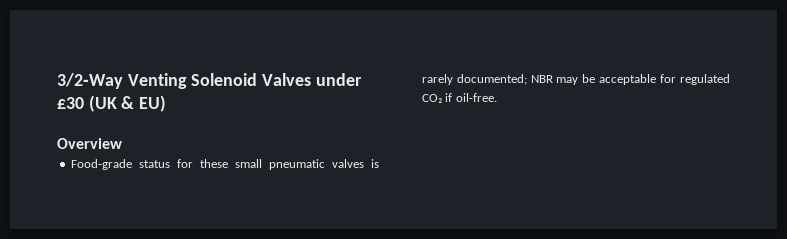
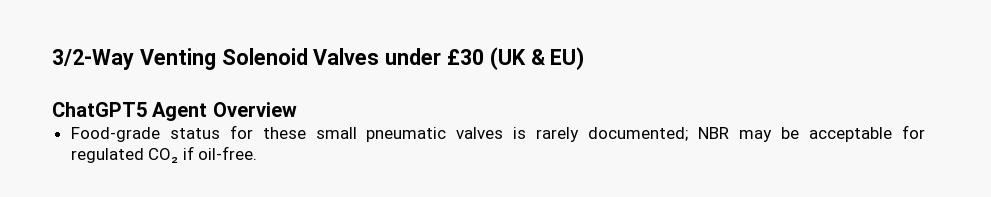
(167, 103) none -> [52,102,208,121] ChatGPT5 Agent

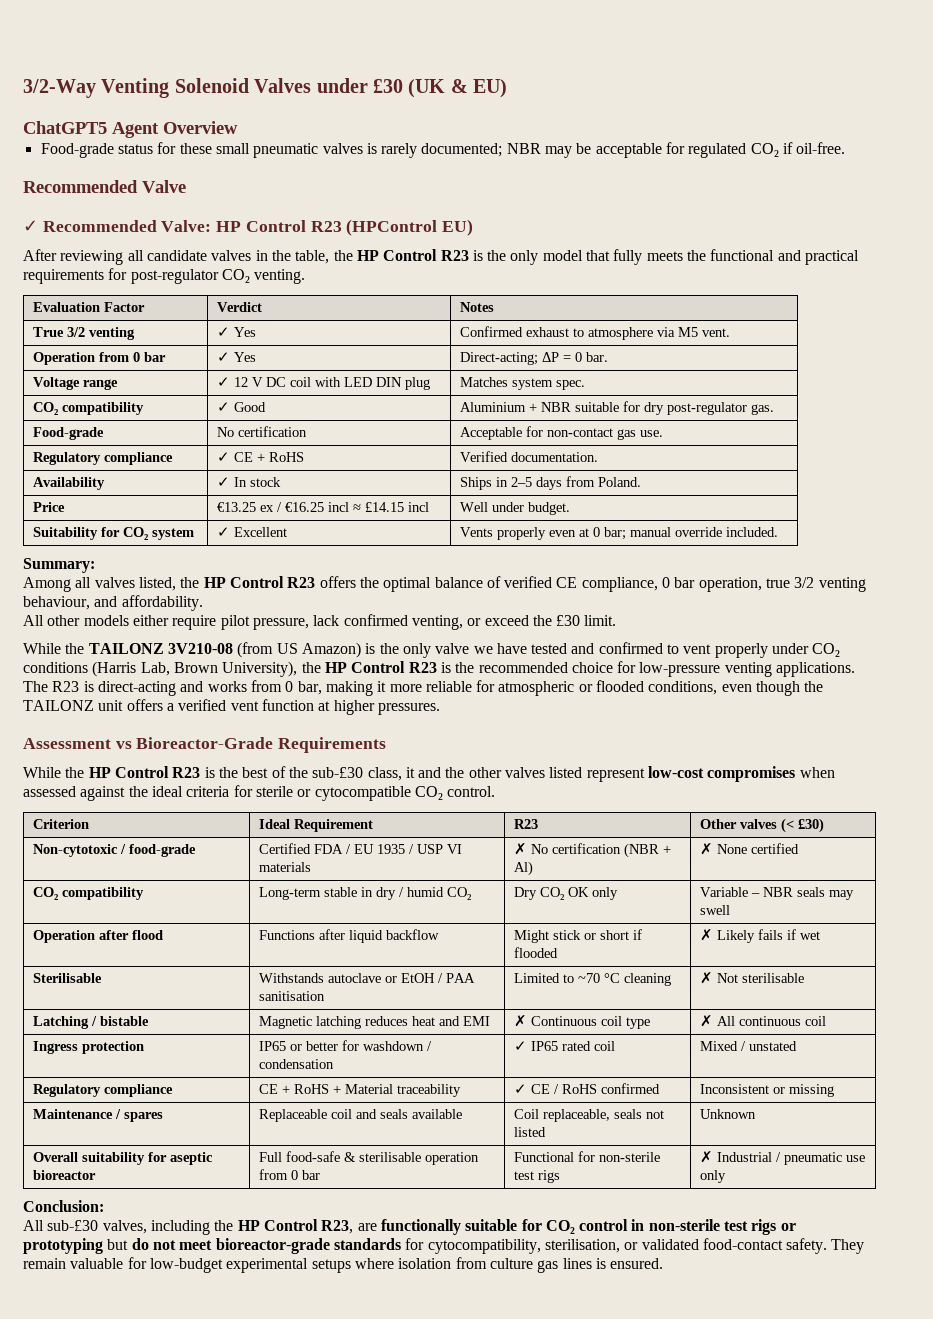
(258, 153) none -> [23,180,186,193] [23,219,474,236] [23,249,860,265] [23,268,306,284] [32,302,145,312] [216,302,262,312] [459,302,494,312] [32,327,135,340] [216,327,256,337] [459,326,730,340] [32,352,166,365] [216,352,256,362] [459,352,608,365] [32,377,118,390] [216,377,430,390] [459,377,585,390] [32,402,144,415] [216,402,266,412] [459,401,774,415] [32,427,104,440] [216,426,307,437] [459,426,663,440] [32,452,173,465] [216,452,304,462] [459,451,598,462] [32,477,105,490] [216,477,281,487] [459,476,641,490] [32,502,65,512] [216,502,429,512] [459,502,570,515] [32,527,194,540] [216,527,287,537] [459,527,778,540] [23,558,95,573] [23,576,866,592] [23,595,203,611] [23,614,617,630] [23,642,841,658] [23,661,856,677] [23,680,824,696] [23,699,440,715] [23,737,387,753] [23,766,835,782] [23,785,496,801] [32,819,89,829] [258,819,373,832] [513,819,538,829] [699,818,824,833] [32,844,196,857] [258,843,462,854] [258,862,311,872] [513,843,671,858] [513,861,533,876] [699,843,799,855] [32,887,144,900] [258,887,472,900] [513,887,618,900] [699,887,854,900] [699,905,730,915] [32,930,163,943] [258,929,439,943] [513,929,642,943] [513,947,558,958] [699,929,820,943] [32,973,102,983] [258,973,475,983] [258,991,325,1001] [513,973,671,986] [699,972,804,984] [32,1016,149,1029] [258,1016,490,1029] [513,1015,650,1029] [699,1015,826,1027] [32,1041,144,1054] [258,1040,432,1051] [258,1059,334,1069] [513,1041,615,1051] [699,1041,797,1051] [32,1084,173,1097] [258,1084,461,1097] [513,1083,660,1094] [699,1084,834,1097] [32,1109,163,1122] [258,1109,462,1122] [513,1109,664,1122] [513,1127,546,1137] [699,1109,756,1119] [32,1152,213,1165] [32,1170,96,1180] [258,1151,479,1165] [258,1169,320,1180] [513,1151,660,1162] [513,1170,560,1183] [699,1151,865,1165] [699,1170,726,1183] [23,1200,104,1212] [23,1219,796,1235] [23,1238,865,1254] [23,1257,664,1273] // Recommended Valve // ✓ Recommended Valve: HP Control R23 (HPControl EU) // After reviewing all candidate valves in the table, the HP Control R23 is the only model that fully meets the functional and practical requirements for post‑regulator CO₂ venting. // Evaluation Factor | Verdict | Notes // True 3/2 venting | ✓ Yes | Confirmed exhaust to atmosphere via M5 vent. // Operation from 0 bar | ✓ Yes | Direct‑acting; ΔP = 0 bar. // Voltage range | ✓ 12 V DC coil with LED DIN plug | Matches system spec. // CO₂ compatibility | ✓ Good | Aluminium + NBR suitable for dry post‑regulator gas. // Food‑grade | No certification | Acceptable for non‑contact gas use. // Regulatory compliance | ✓ CE + RoHS | Verified documentation. // Availability | ✓ In stock | Ships in 2–5 days from Poland. // Price | €13.25 ex / €16.25 incl ≈ £14.15 incl | Well under budget. // Suitability for CO₂ system | ✓ Excellent | Vents properly even at 0 bar; manual override included. // Summary: // Among all valves listed, the HP Control R23 offers the optimal balance of verified CE compliance, 0 bar operation, true 3/2 venting behaviour, and affordability. // All other models either require pilot pressure, lack confirmed venting, or exceed the £30 limit. // While the TAILONZ 3V210‑08 (from US Amazon) is the only valve we have tested and confirmed to vent properly under CO₂ conditions (Harris Lab, Brown University), the HP Control R23 is the recommended choice for low‑pressure venting applications. The R23 is direct‑acting and works from 0 bar, making it more reliable for atmospheric or flooded conditions, even though the TAILONZ unit offers a verified vent function at higher pressures. // Assessment vs Bioreactor‑Grade Requirements // While the HP Control R23 is the best of the sub‑£30 class, it and the other valves listed represent low‑cost compromises when assessed against the ideal criteria for sterile or cytocompatible CO₂ control. // Criterion | Ideal Requirement | R23 | Other valves (< £30) // Non‑cytotoxic / food‑grade | Certified FDA / EU 1935 / USP VI materials | ✗ No certification (NBR + Al) | ✗ None certified // CO₂ compatibility | Long‑term stable in dry / humid CO₂ | Dry CO₂ OK only | Variable – NBR seals may swell // Operation after flood | Functions after liquid backflow | Might stick or short if flooded | ✗ Likely fails if wet // Sterilisable | Withstands autoclave or EtOH / PAA sanitisation | Limited to ~70 °C cleaning | ✗ Not sterilisable // Latching / bistable | Magnetic latching reduces heat and EMI | ✗ Continuous coil type | ✗ All continuous coil // Ingress protection | IP65 or better for washdown / condensation | ✓ IP65 rated coil | Mixed / unstated // Regulatory compliance | CE + RoHS + Material traceability | ✓ CE / RoHS confirmed | Inconsistent or missing // Maintenance / spares | Replaceable coil and seals available | Coil replaceable, seals not listed | Unknown // Overall suitability for aseptic bioreactor | Full food‑safe & sterilisable operation from 0 bar | Functional for non‑sterile test rigs | ✗ Industrial / pneumatic use only // Conclusion: // All sub‑£30 valves, including the HP Control R23, are functionally suitable for CO₂ control in non‑sterile test rigs or prototyping but do not meet bioreactor‑grade standards for cytocompatibility, sterilisation, or validated food‑contact safety. They remain valuable for low‑budget experimental setups where isolation from culture gas lines is ensured.

